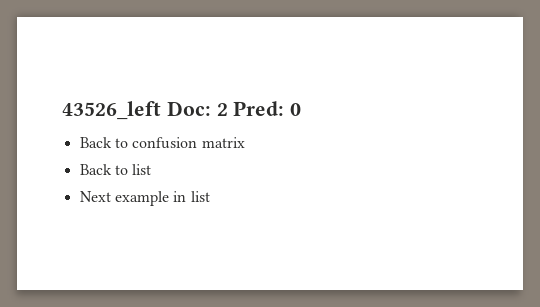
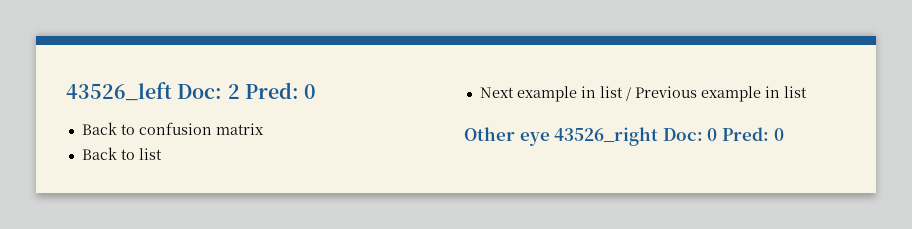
(210, 196) none -> [625,86,807,102] [464,127,784,146] / Previous example in list // Other eye 43526_right Doc: 0 Pred: 0

